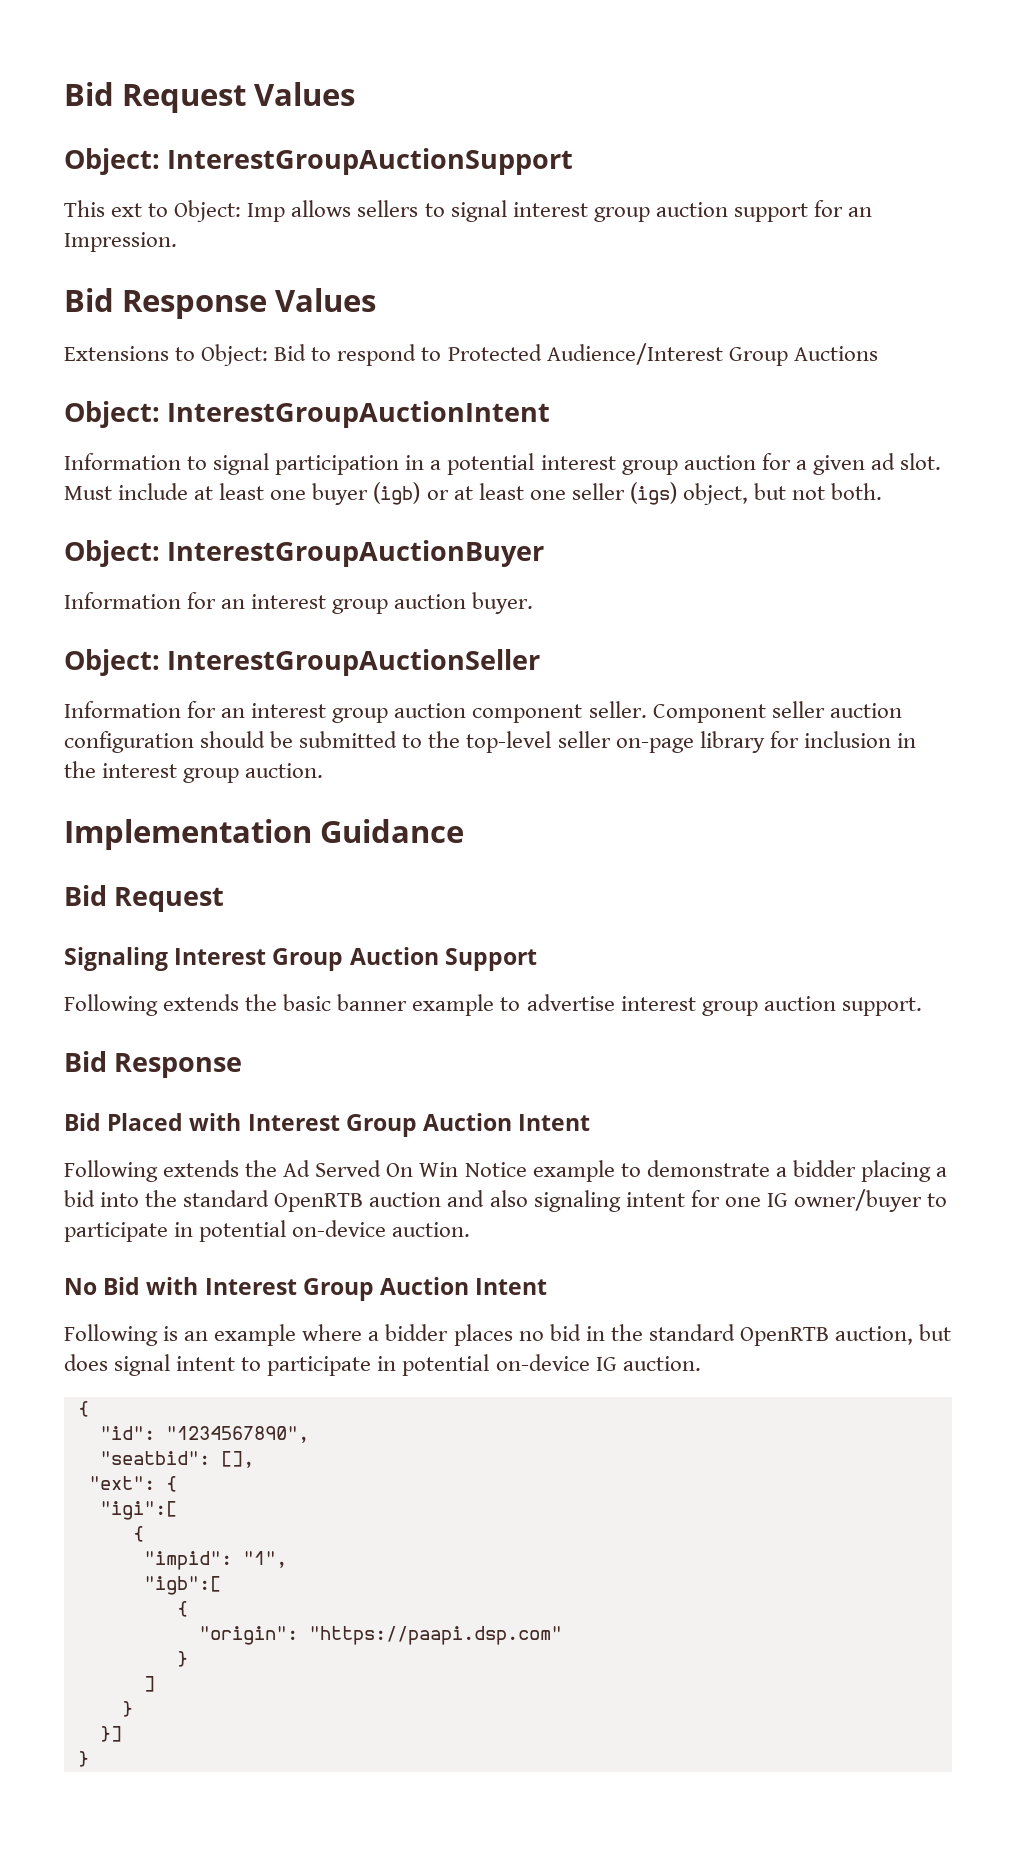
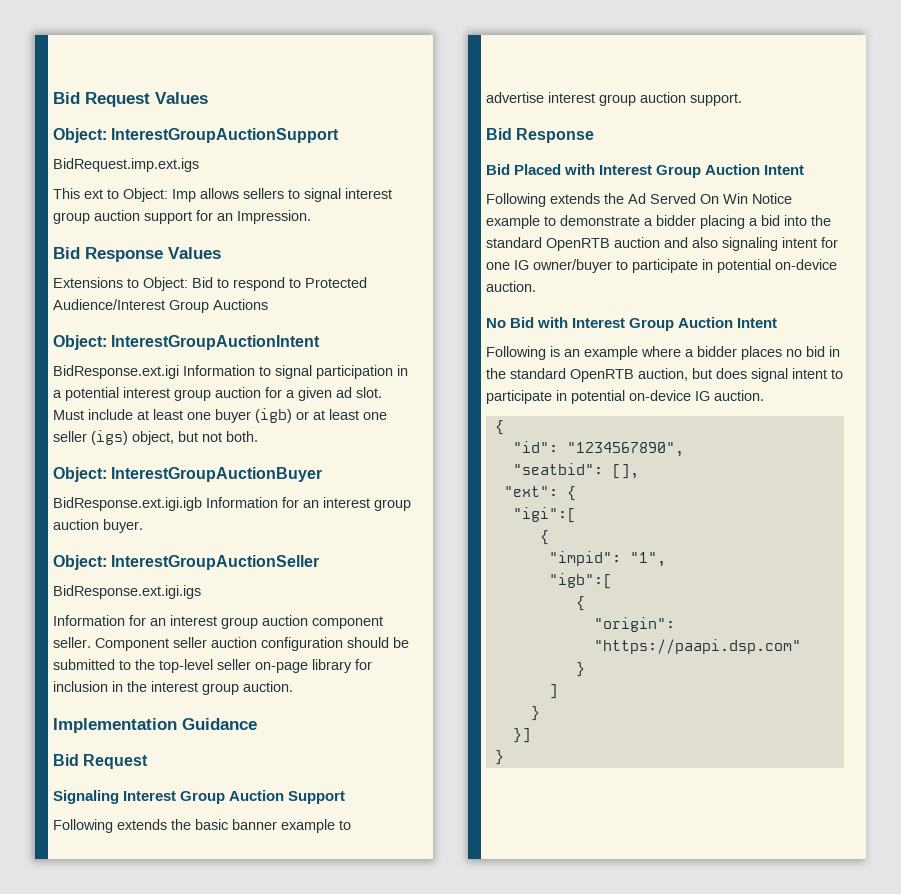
(574, 161) none -> [53,158,199,172] // BidRequest.imp.ext.igs
(551, 414) none -> [53,365,179,379] BidResponse.ext.igi
(545, 553) none -> [53,497,202,511] BidResponse.ext.igi.igb
(541, 662) none -> [53,585,201,599] // BidResponse.ext.igi.igs

